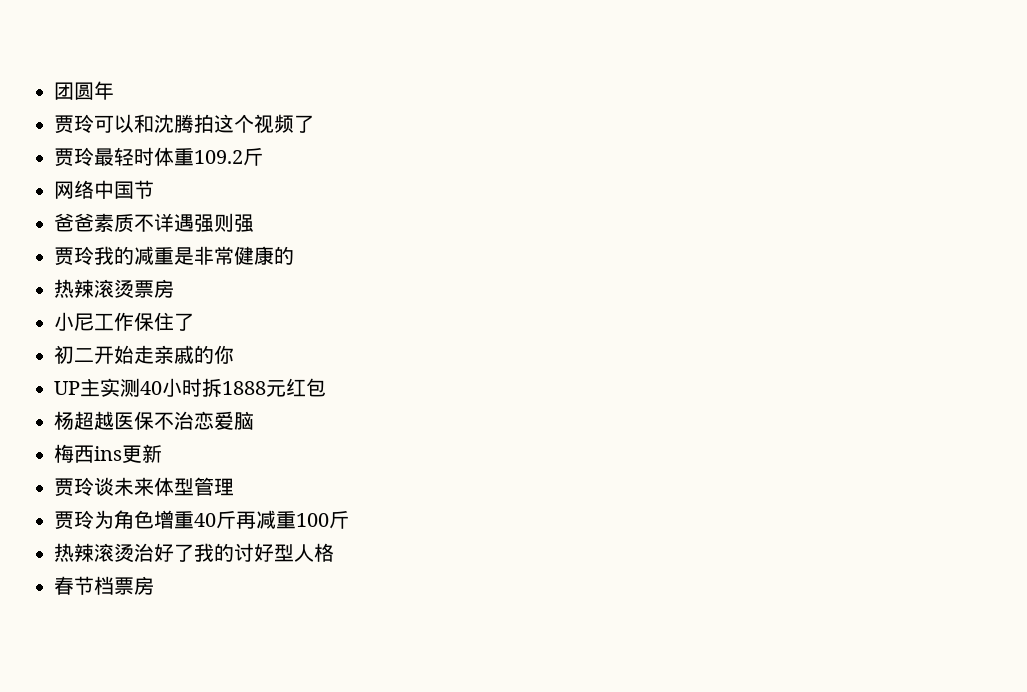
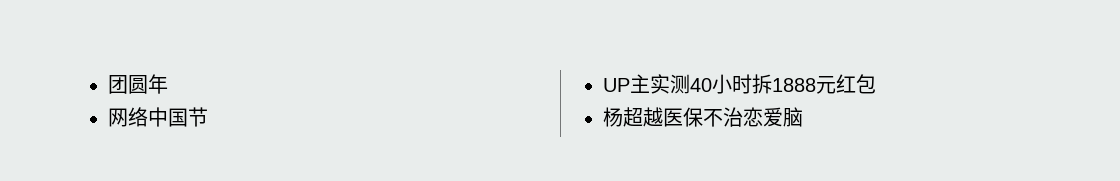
[54,114,314,134] [54,147,263,167] [54,180,154,199] [54,213,254,232] [54,246,294,266] [54,279,174,299] [54,312,194,331] [54,345,234,364] 贾玲可以和沈腾拍这个视频了 // 贾玲最轻时体重109.2斤 // 网络中国节 // 爸爸素质不详遇强则强 // 贾玲我的减重是非常健康的 // 热辣滚烫票房 // 小尼工作保住了 // 初二开始走亲戚的你 -> [108,107,208,127] 网络中国节
[54,444,162,463] [54,477,234,497] [54,510,349,530] [54,543,334,563] [54,576,154,595] // 梅西ins更新 // 贾玲谈未来体型管理 // 贾玲为角色增重40斤再减重100斤 // 热辣滚烫治好了我的讨好型人格 // 春节档票房 -> (803, 117) none

